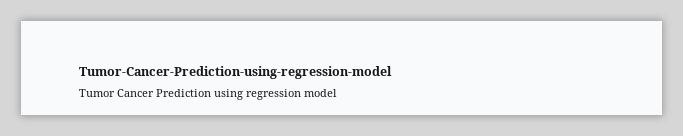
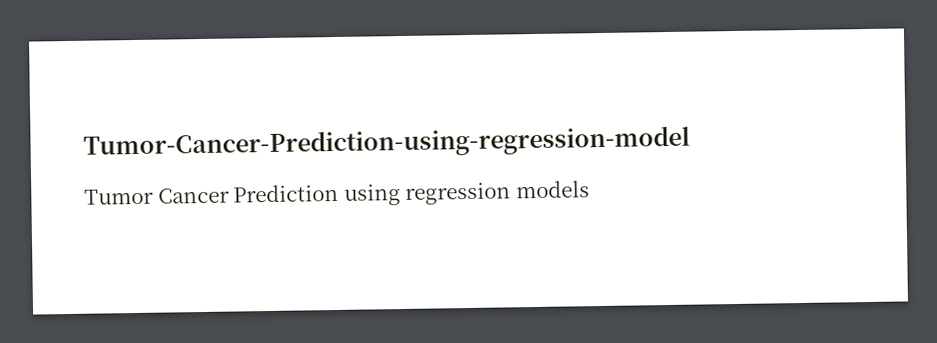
[304,89,337,97] model -> [515,180,590,199] models

